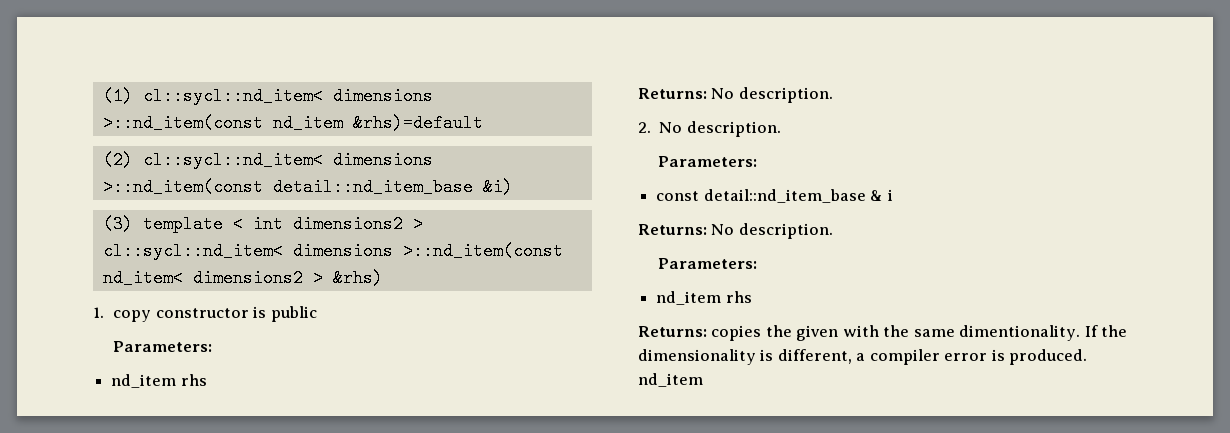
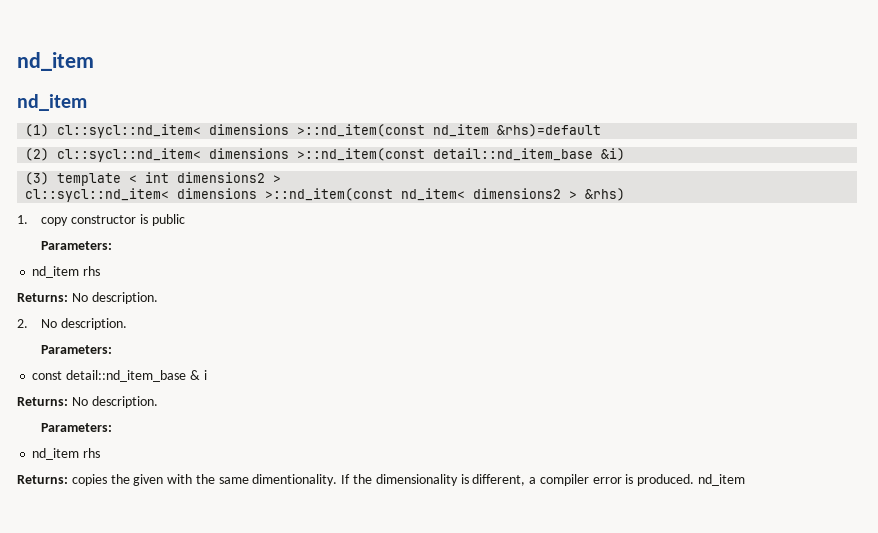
(102, 96) none -> [17,52,94,71] [17,94,87,111] nd_item // nd_item //

